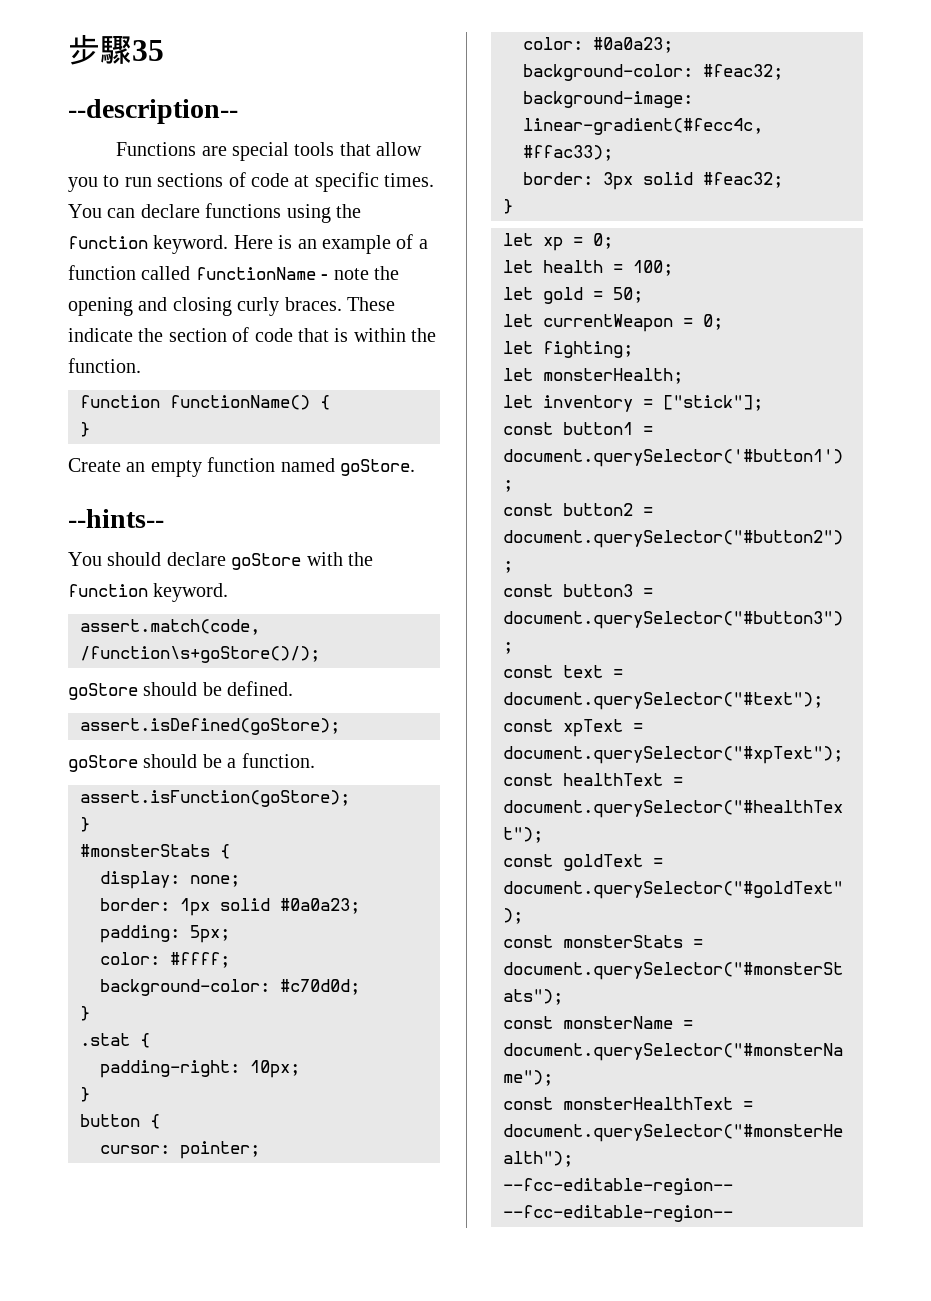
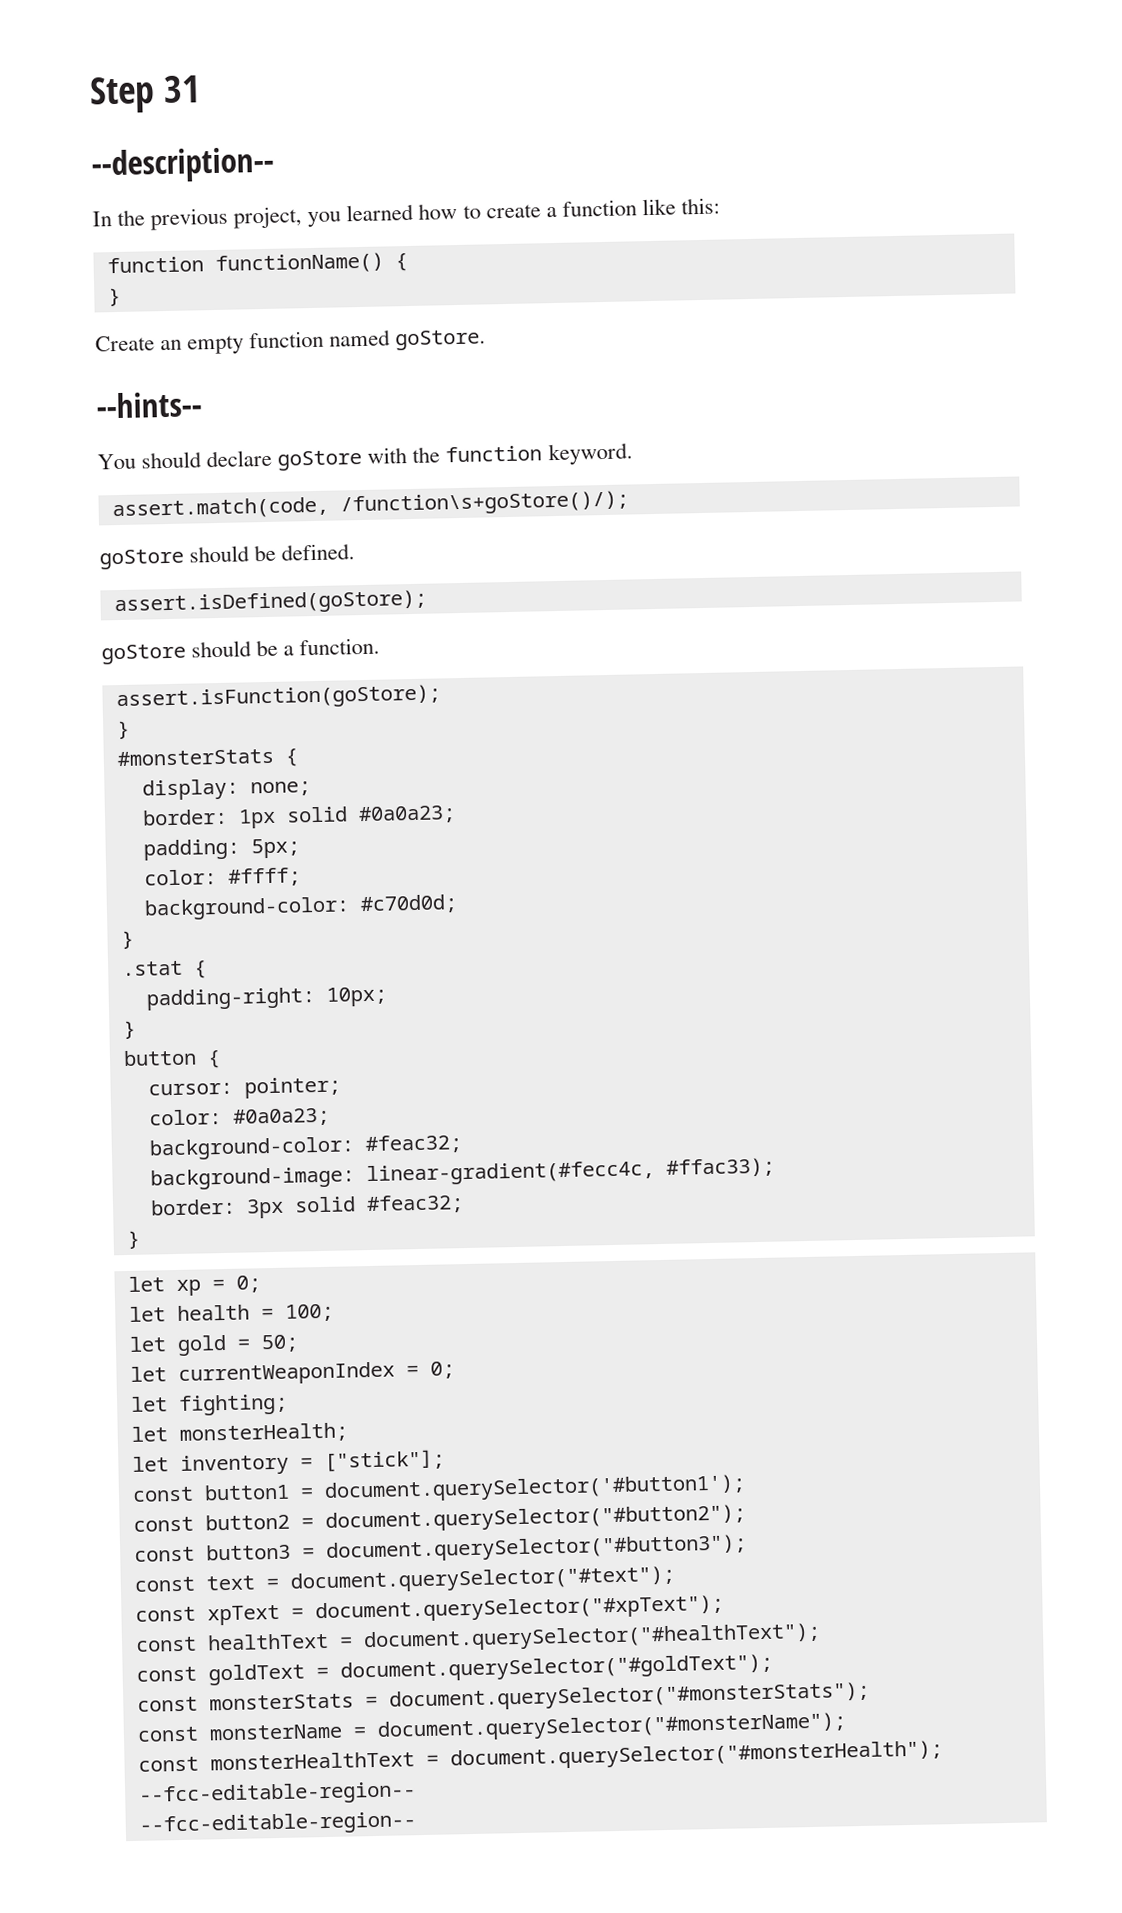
[68,35,164,65] 步驟35 -> [89,75,202,114] Step 31
[116,142,423,161] [68,172,435,192] [68,203,361,223] [68,234,428,254] [68,265,399,280] [68,297,395,316] [68,327,437,342] [68,358,141,373] Functions are special tools that allow you to run sections of code at specific times. You can declare functions using the function keyword. Here is an example of a function called functionName - note the opening and closing curly braces. These indicate the section of code that is within the function. -> [92,197,720,231] In the previous project, you learned how to create a function like this:
[543,314,673,332] currentWeapon -> [177,1361,395,1386] currentWeaponIndex

